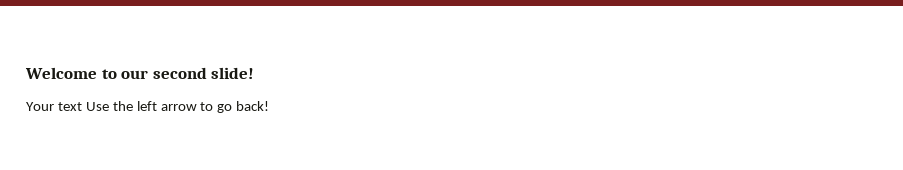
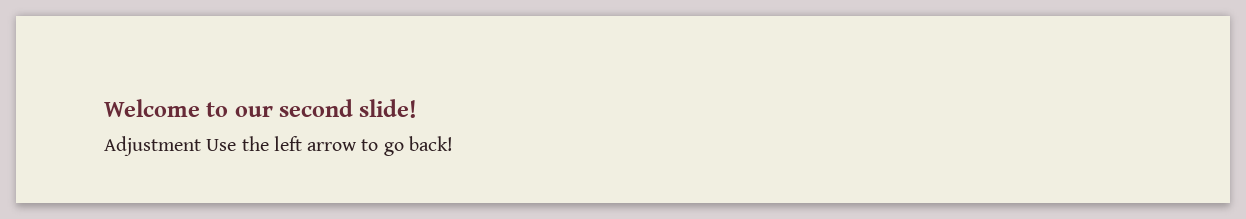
[26,102,82,111] Your text -> [104,136,201,156] Adjustment

